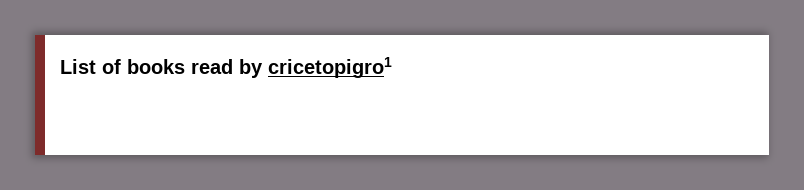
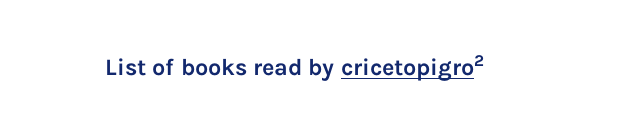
[268,57,392,78] cricetopigro1 -> [340,55,484,81] cricetopigro2

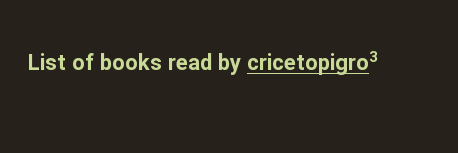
[340,55,484,81] cricetopigro2 -> [246,51,378,75] cricetopigro3

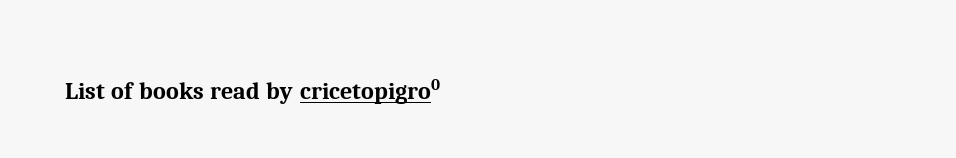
[246,51,378,75] cricetopigro3 -> [299,79,440,104] cricetopigro0

